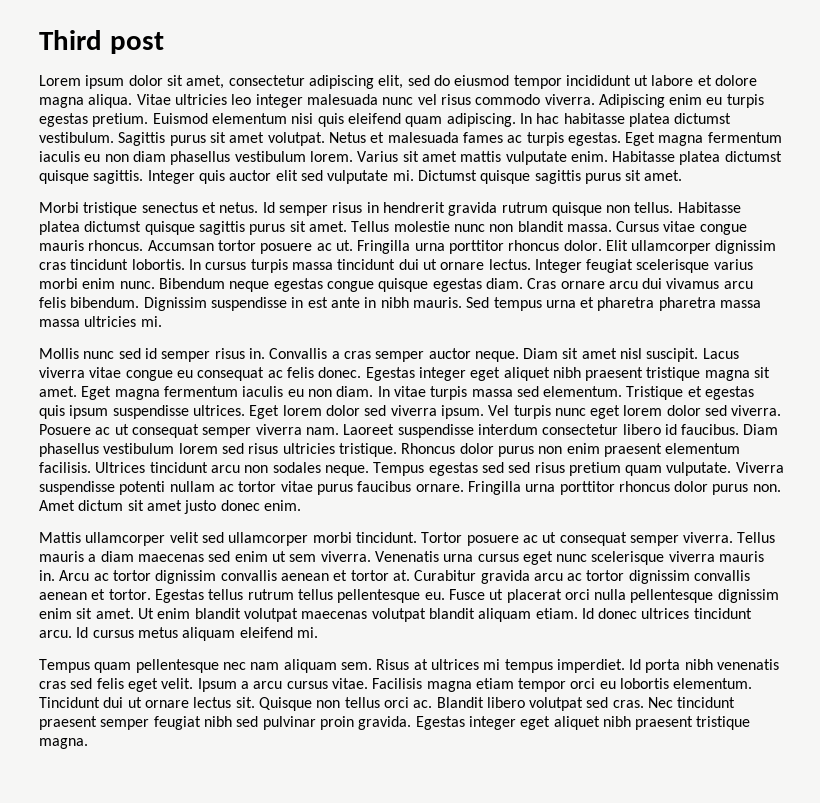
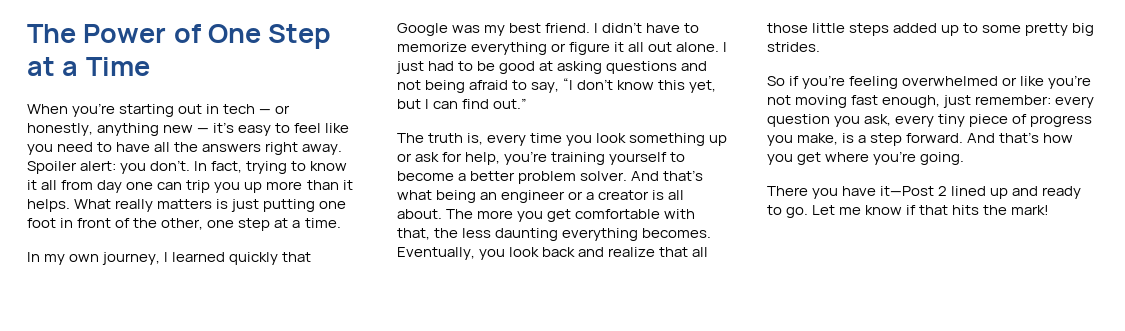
[39,30,164,54] [39,75,758,89] [39,94,764,108] [39,113,732,127] [39,132,782,146] [39,151,782,165] [39,170,683,184] [39,202,741,216] [39,221,747,235] [39,240,777,254] [39,259,753,273] [39,278,753,292] [39,297,762,311] [39,316,162,327] [39,348,739,362] [39,367,771,381] [39,386,755,400] [39,405,782,419] [39,424,779,438] [39,443,741,457] [39,462,784,476] [39,481,781,495] [39,500,301,514] [39,532,776,546] [39,551,765,565] [39,570,751,584] [39,589,779,603] [39,608,752,622] [39,627,318,641] [39,659,780,673] [39,678,753,692] [39,697,736,711] [39,716,751,730] [39,738,88,749] Third post // Lorem ipsum dolor sit amet, consectetur adipiscing elit, sed do eiusmod tempor incididunt ut labore et dolore magna aliqua. Vitae ultricies leo integer malesuada nunc vel risus commodo viverra. Adipiscing enim eu turpis egestas pretium. Euismod elementum nisi quis eleifend quam adipiscing. In hac habitasse platea dictumst vestibulum. Sagittis purus sit amet volutpat. Netus et malesuada fames ac turpis egestas. Eget magna fermentum iaculis eu non diam phasellus vestibulum lorem. Varius sit amet mattis vulputate enim. Habitasse platea dictumst quisque sagittis. Integer quis auctor elit sed vulputate mi. Dictumst quisque sagittis purus sit amet. // Morbi tristique senectus et netus. Id semper risus in hendrerit gravida rutrum quisque non tellus. Habitasse platea dictumst quisque sagittis purus sit amet. Tellus molestie nunc non blandit massa. Cursus vitae congue mauris rhoncus. Accumsan tortor posuere ac ut. Fringilla urna porttitor rhoncus dolor. Elit ullamcorper dignissim cras tincidunt lobortis. In cursus turpis massa tincidunt dui ut ornare lectus. Integer feugiat scelerisque varius morbi enim nunc. Bibendum neque egestas congue quisque egestas diam. Cras ornare arcu dui vivamus arcu felis bibendum. Dignissim suspendisse in est ante in nibh mauris. Sed tempus urna et pharetra pharetra massa massa ultricies mi. // Mollis nunc sed id semper risus in. Convallis a cras semper auctor neque. Diam sit amet nisl suscipit. Lacus viverra vitae congue eu consequat ac felis donec. Egestas integer eget aliquet nibh praesent tristique magna sit amet. Eget magna fermentum iaculis eu non diam. In vitae turpis massa sed elementum. Tristique et egestas quis ipsum suspendisse ultrices. Eget lorem dolor sed viverra ipsum. Vel turpis nunc eget lorem dolor sed viverra. Posuere ac ut consequat semper viverra nam. Laoreet suspendisse interdum consectetur libero id faucibus. Diam phasellus vestibulum lorem sed risus ultricies tristique. Rhoncus dolor purus non enim praesent elementum facilisis. Ultrices tincidunt arcu non sodales neque. Tempus egestas sed sed risus pretium quam vulputate. Viverra suspendisse potenti nullam ac tortor vitae purus faucibus ornare. Fringilla urna porttitor rhoncus dolor purus non. Amet dictum sit amet justo donec enim. // Mattis ullamcorper velit sed ullamcorper morbi tincidunt. Tortor posuere ac ut consequat semper viverra. Tellus mauris a diam maecenas sed enim ut sem viverra. Venenatis urna cursus eget nunc scelerisque viverra mauris in. Arcu ac tortor dignissim convallis aenean et tortor at. Curabitur gravida arcu ac tortor dignissim convallis aenean et tortor. Egestas tellus rutrum tellus pellentesque eu. Fusce ut placerat orci nulla pellentesque dignissim enim sit amet. Ut enim blandit volutpat maecenas volutpat blandit aliquam etiam. Id donec ultrices tincidunt arcu. Id cursus metus aliquam eleifend mi. // Tempus quam pellentesque nec nam aliquam sem. Risus at ultrices mi tempus imperdiet. Id porta nibh venenatis cras sed felis eget velit. Ipsum a arcu cursus vitae. Facilisis magna etiam tempor orci eu lobortis elementum. Tincidunt dui ut ornare lectus sit. Quisque non tellus orci ac. Blandit libero volutpat sed cras. Nec tincidunt praesent semper feugiat nibh sed pulvinar proin gravida. Egestas integer eget aliquet nibh praesent tristique magna. -> [27,24,332,49] [27,57,150,76] [27,103,291,117] [27,122,350,136] [27,142,343,155] [27,160,348,174] [27,180,353,193] [27,199,347,212] [27,218,341,231] [27,252,312,265] [397,22,700,36] [397,42,728,55] [396,61,708,74] [397,78,717,93] [397,98,528,109] [397,133,728,146] [397,151,686,165] [397,170,704,184] [397,190,685,203] [397,209,696,222] [397,228,712,241] [397,247,709,260] [767,23,1095,36] [767,42,820,52] [767,75,1092,89] [767,95,1095,108] [767,114,1093,127] [767,132,1074,146] [767,151,965,165] [767,186,1082,199] [767,205,1050,218] The Power of One Step at a Time // When you’re starting out in tech — or honestly, anything new — it’s easy to feel like you need to have all the answers right away. Spoiler alert: you don’t. In fact, trying to know it all from day one can trip you up more than it helps. What really matters is just putting one foot in front of the other, one step at a time. // In my own journey, I learned quickly that Google was my best friend. I didn’t have to memorize everything or figure it all out alone. I just had to be good at asking questions and not being afraid to say, “I don’t know this yet, but I can find out.” // The truth is, every time you look something up or ask for help, you’re training yourself to become a better problem solver. And that’s what being an engineer or a creator is all about. The more you get comfortable with that, the less daunting everything becomes. Eventually, you look back and realize that all those little steps added up to some pretty big strides. // So if you’re feeling overwhelmed or like you’re not moving fast enough, just remember: every question you ask, every tiny piece of progress you make, is a step forward. And that’s how you get where you’re going. // There you have it—Post 2 lined up and ready to go. Let me know if that hits the mark!

